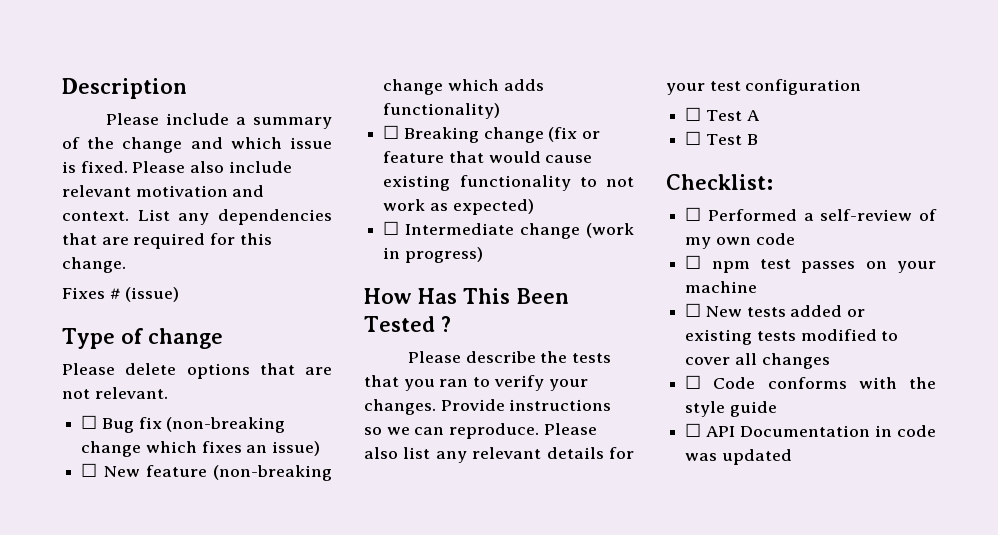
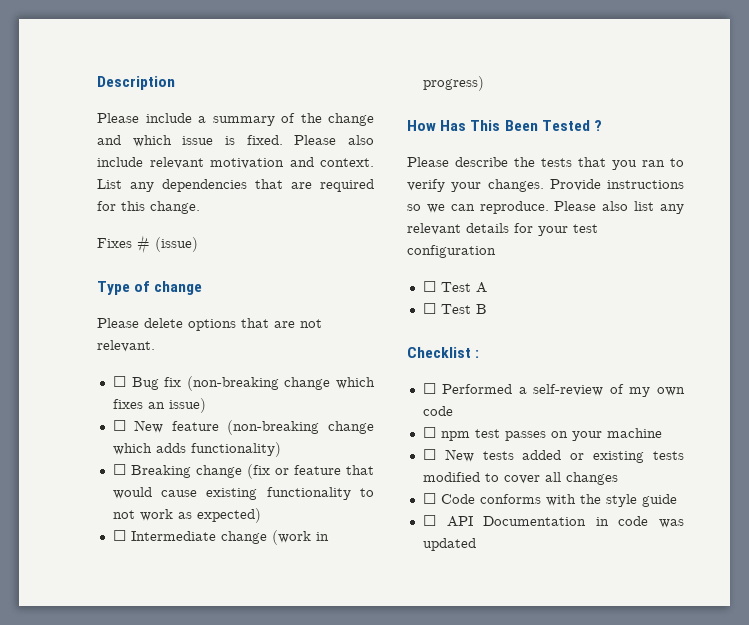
[666,174,773,190] Checklist: -> [407,347,480,358] Checklist :

